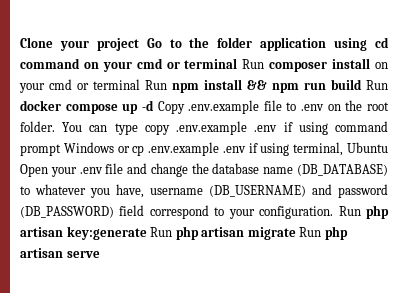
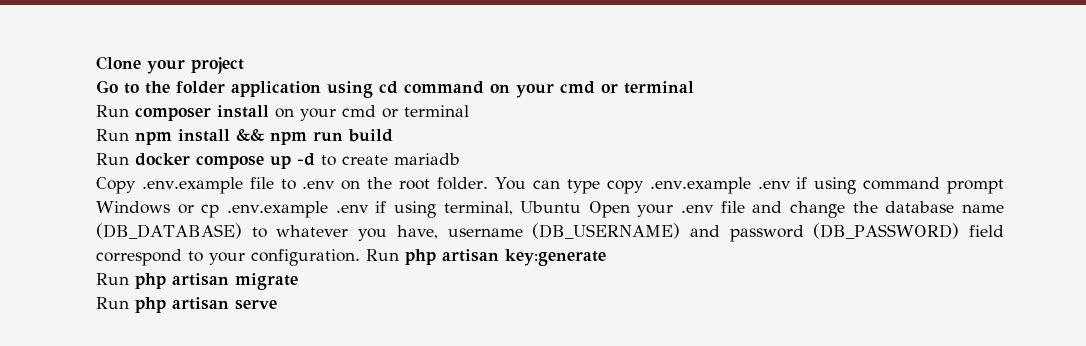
(139, 44) none -> (244, 65) //
(238, 63) none -> (694, 87) //
(140, 84) none -> (469, 111) //
(362, 84) none -> (393, 135) //
(154, 105) none -> [321,153,460,166] to create mariadb //
(147, 233) none -> (606, 257) //
(296, 233) none -> (298, 281) //

